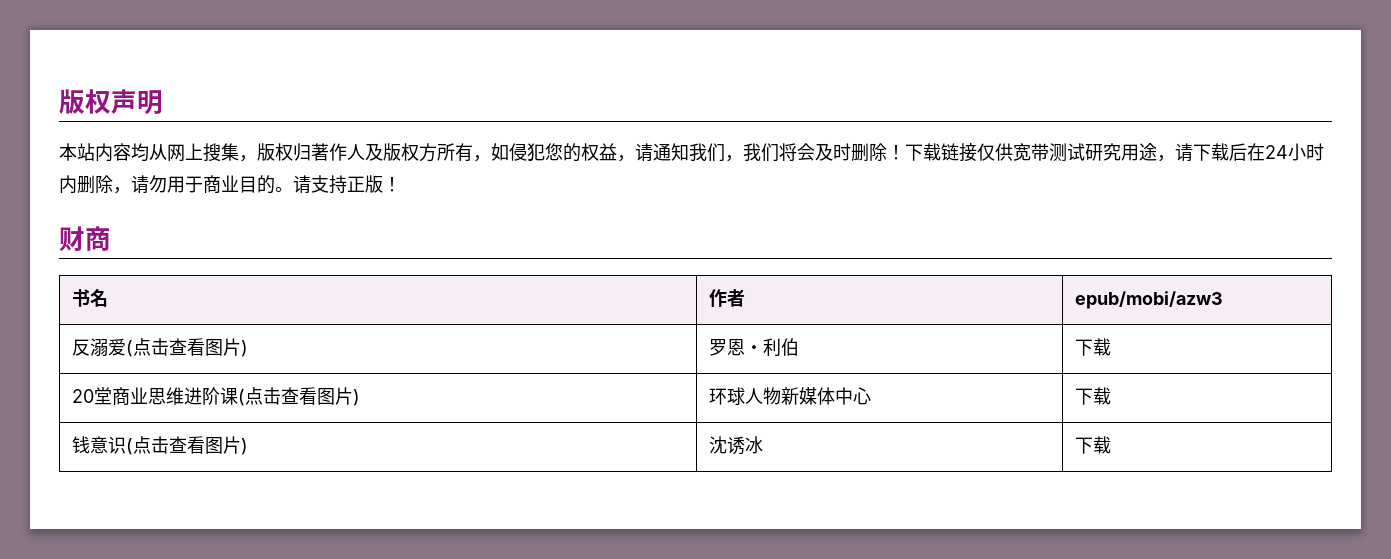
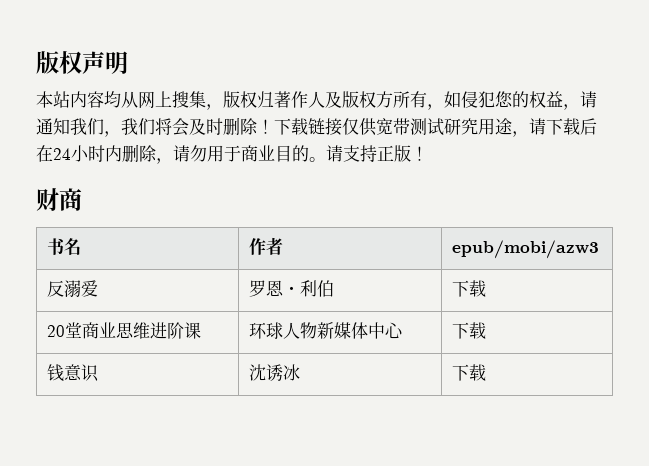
[126,338,249,357] (点击查看图片) -> (99, 288) none
[238,387,361,406] (点击查看图片) -> (202, 330) none
[126,436,249,455] (点击查看图片) -> (100, 373) none

